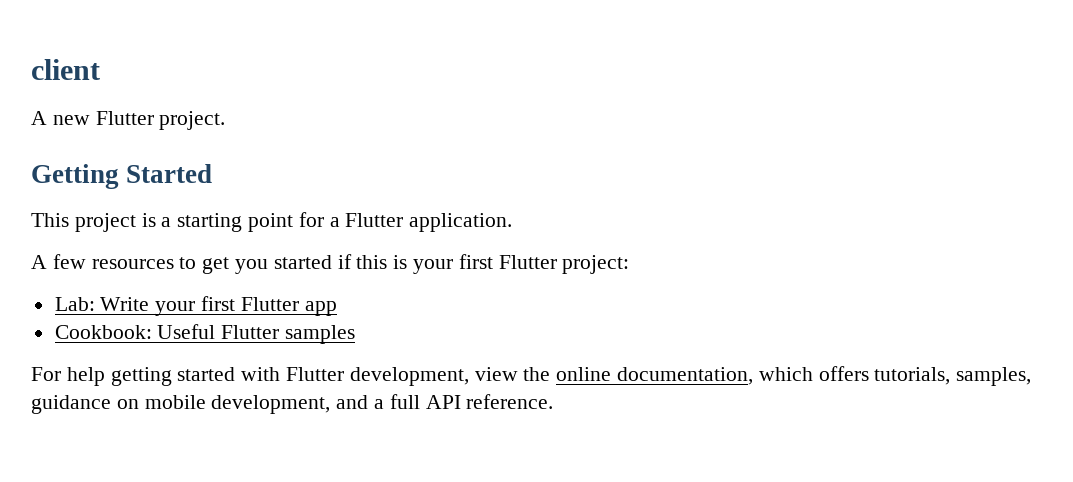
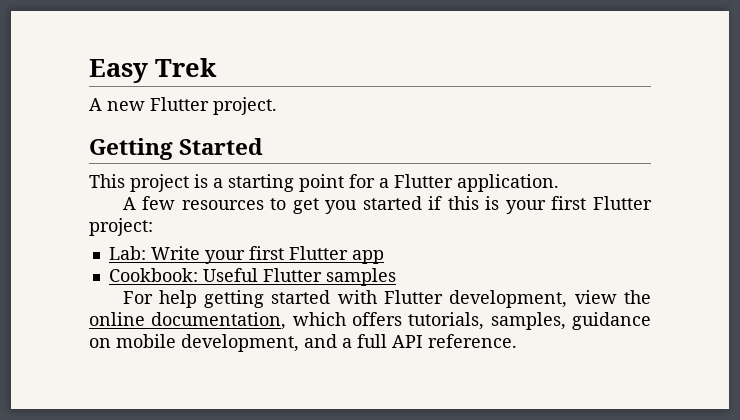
[31,59,100,80] client -> [89,58,217,83] Easy Trek

